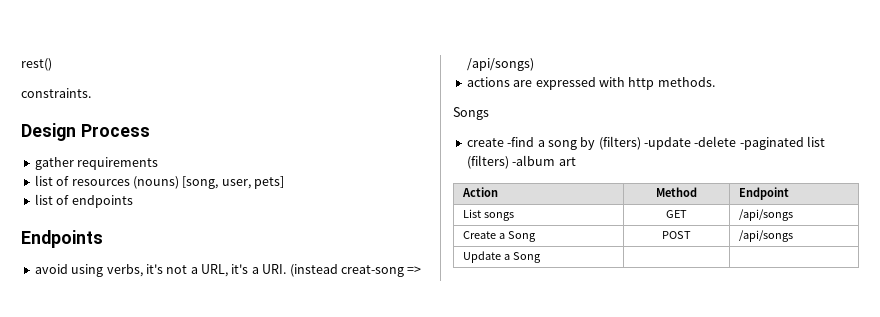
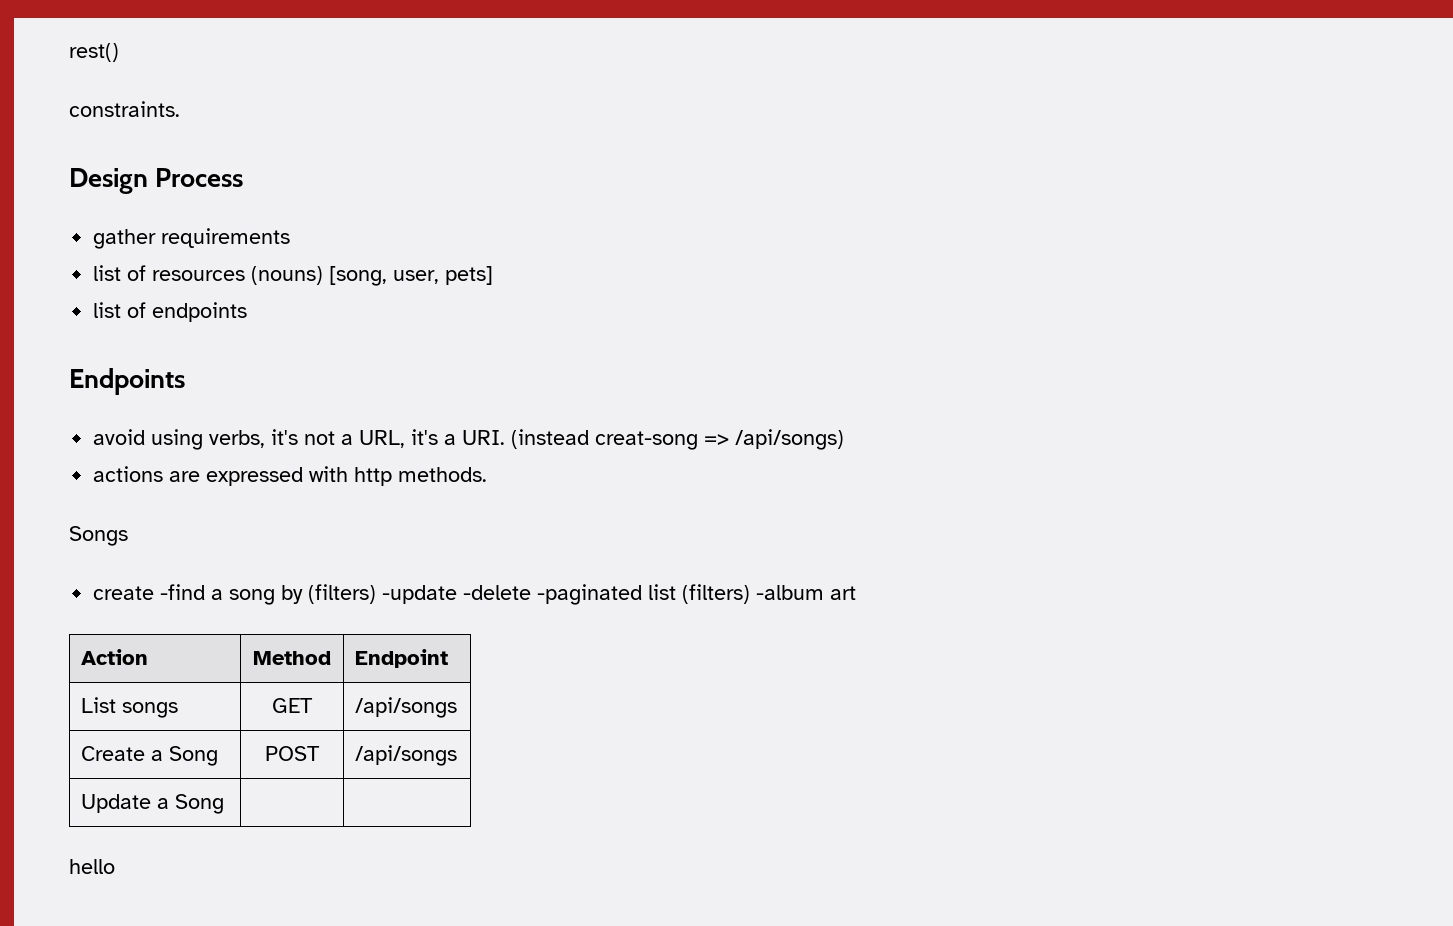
(541, 257) none -> [69,859,115,874] // hello

